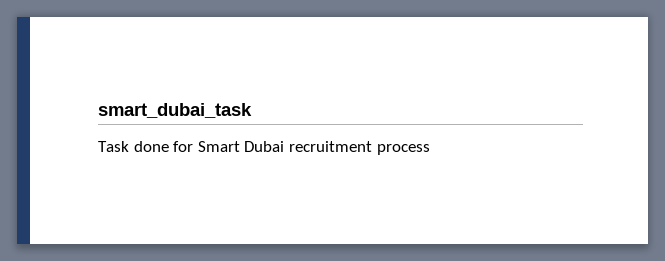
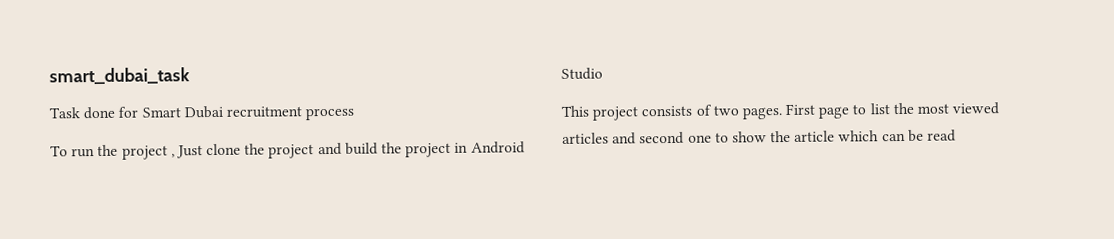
(430, 149) none -> [50,141,525,160] [561,67,603,80] [561,102,1000,121] [562,129,957,145] // To run the project , Just clone the project and build the project in Android Studio // This project consists of two pages. First page to list the most viewed articles and second one to show the article which can be read

